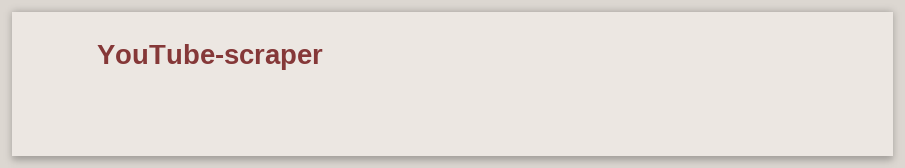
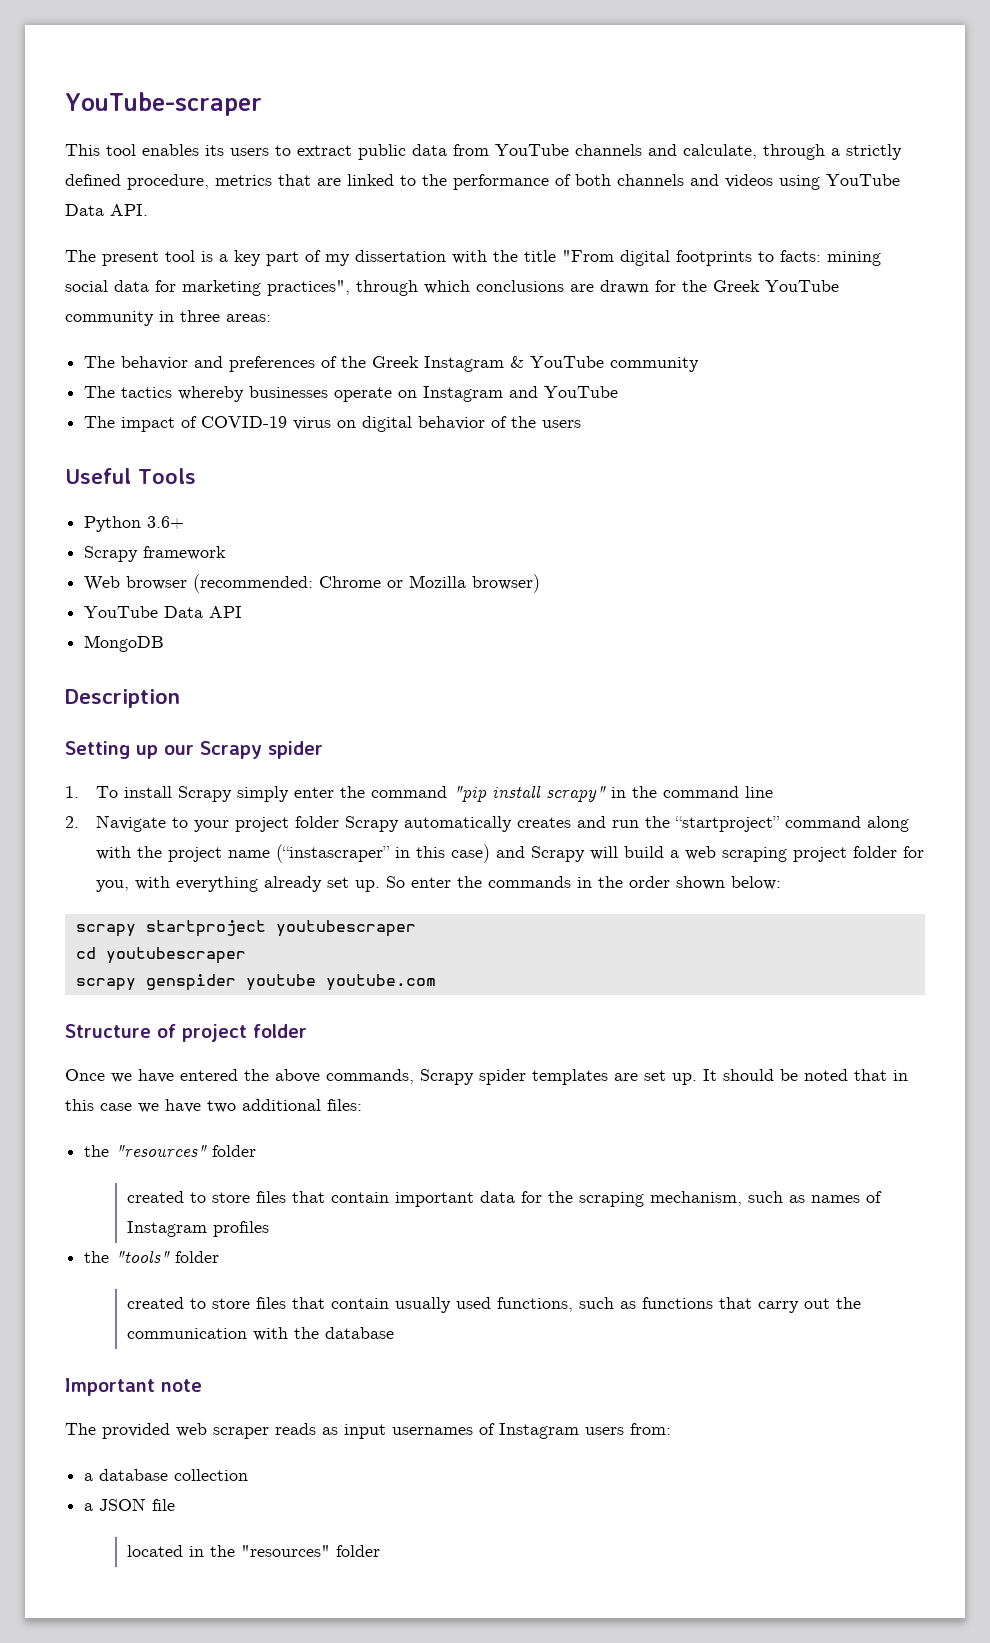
(323, 57) none -> [65,144,902,160] [65,174,900,190] [65,204,148,216] [65,250,881,266] [65,280,839,296] [65,310,271,326] [84,356,700,372] [84,386,619,402] [84,416,582,432] [65,468,196,484] [84,516,185,532] [84,546,227,562] [84,574,541,593] [84,606,243,618] [84,635,165,652] [65,689,180,708] [65,741,323,759] [65,785,774,802] [65,815,910,832] [96,844,925,863] [96,876,782,892] [75,920,416,937] [75,947,246,964] [75,974,436,991] [65,1024,307,1042] [65,1069,908,1085] [65,1099,362,1113] [84,1145,257,1157] [127,1191,883,1207] [127,1221,270,1237] [84,1250,220,1263] [127,1297,862,1313] [127,1327,395,1341] [65,1378,202,1396] [65,1423,671,1439] [84,1469,249,1481] [84,1498,176,1511] [127,1545,381,1557] // This tool enables its users to extract public data from YouTube channels and calculate, through a strictly defined procedure, metrics that are linked to the performance of both channels and videos using YouTube Data API. // The present tool is a key part of my dissertation with the title "From digital footprints to facts: mining social data for marketing practices", through which conclusions are drawn for the Greek YouTube community in three areas: // The behavior and preferences of the Greek Instagram & YouTube community // The tactics whereby businesses operate on Instagram and YouTube // The impact of COVID-19 virus on digital behavior of the users // Useful Tools // Python 3.6+ // Scrapy framework // Web browser (recommended: Chrome or Mozilla browser) // YouTube Data API // MongoDB // Description // Setting up our Scrapy spider // 1. To install Scrapy simply enter the command "pip install scrapy" in the command line // 2. Navigate to your project folder Scrapy automatically creates and run the “startproject” command along with the project name (“instascraper” in this case) and Scrapy will build a web scraping project folder for you, with everything already set up. So enter the commands in the order shown below: // scrapy startproject youtubescraper // cd youtubescraper // scrapy genspider youtube youtube.com // Structure of project folder // Once we have entered the above commands, Scrapy spider templates are set up. It should be noted that in this case we have two additional files: // the "resources" folder // created to store files that contain important data for the scraping mechanism, such as names of Instagram profiles // the "tools" folder // created to store files that contain usually used functions, such as functions that carry out the communication with the database // Important note // The provided web scraper reads as input usernames of Instagram users from: // a database collection // a JSON file // located in the "resources" folder

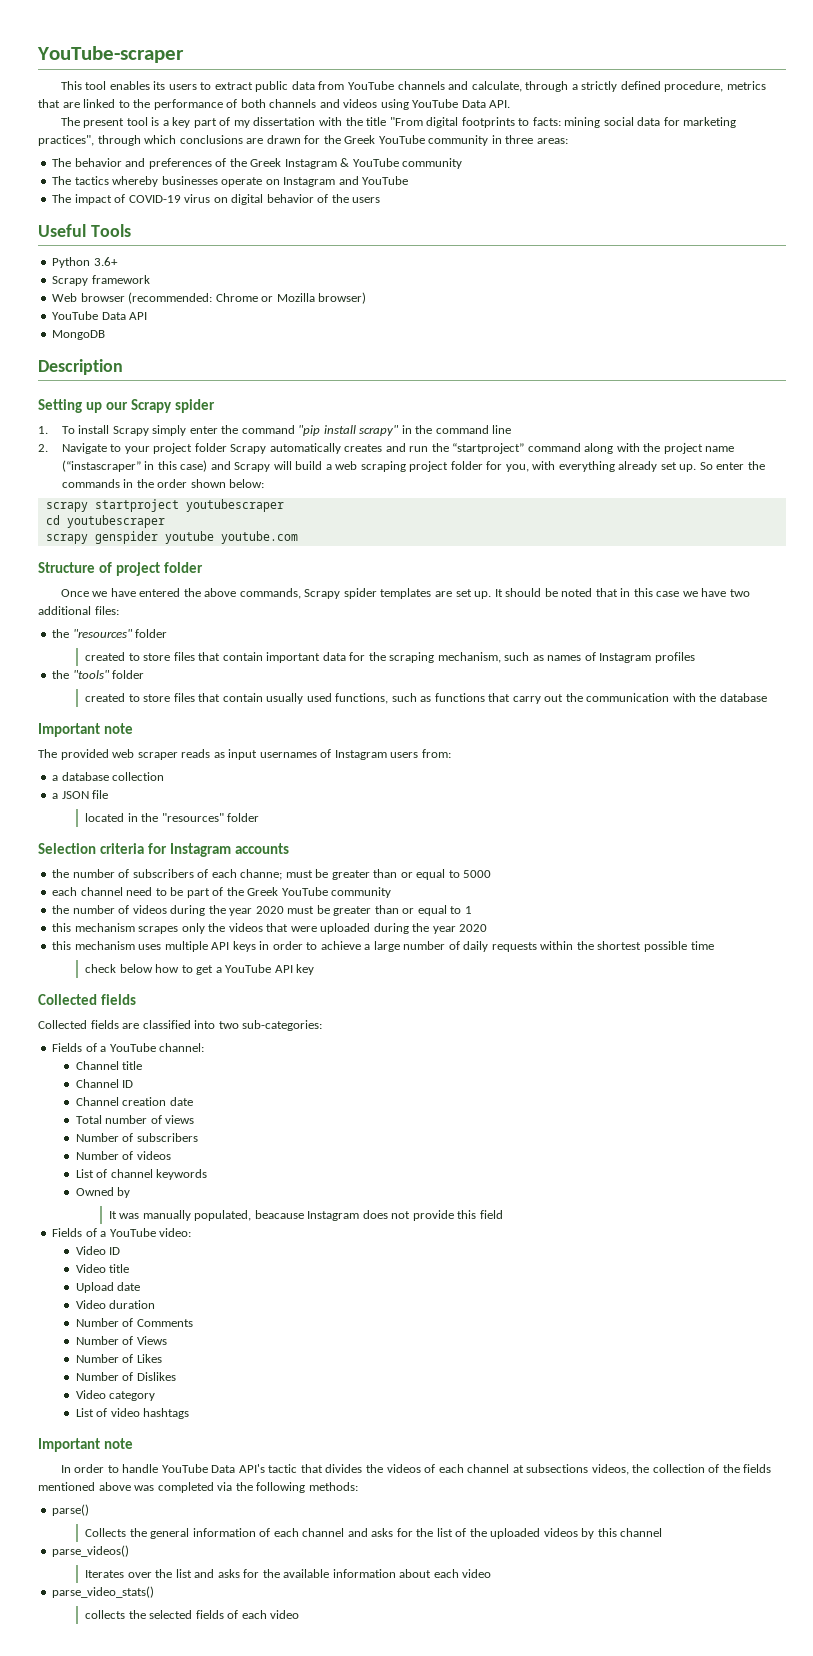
(381, 1551) none -> [38,843,290,857] [52,869,492,880] [52,887,392,898] [52,905,472,916] [52,923,488,934] [52,941,714,952] [85,964,315,975] [38,994,137,1005] [38,1020,323,1031] [52,1043,205,1052] [75,1061,143,1070] [75,1079,134,1088] [75,1097,193,1106] [75,1115,195,1124] [75,1133,198,1142] [75,1151,171,1160] [75,1169,208,1180] [75,1187,131,1198] [108,1210,503,1221] [52,1228,192,1237] [75,1246,121,1255] [75,1264,130,1273] [75,1282,141,1293] [75,1300,156,1309] [75,1318,193,1327] [75,1336,167,1345] [75,1354,162,1363] [75,1372,176,1381] [75,1390,156,1401] [75,1408,190,1419] [38,1438,134,1452] [60,1464,772,1475] [38,1482,358,1493] [52,1504,90,1516] [85,1528,663,1539] [52,1545,130,1557] [85,1569,492,1578] [52,1586,155,1598] [85,1610,300,1619] // Selection criteria for Instagram accounts // the number of subscribers of each channe; must be greater than or equal to 5000 // each channel need to be part of the Greek YouTube community // the number of videos during the year 2020 must be greater than or equal to 1 // this mechanism scrapes only the videos that were uploaded during the year 2020 // this mechanism uses multiple API keys in order to achieve a large number of daily requests within the shortest possible time // check below how to get a YouTube API key // Collected fields // Collected fields are classified into two sub-categories: // Fields of a YouTube channel: // Channel title // Channel ID // Channel creation date // Total number of views // Number of subscribers // Number of videos // List of channel keywords // Owned by // It was manually populated, beacause Instagram does not provide this field // Fields of a YouTube video: // Video ID // Video title // Upload date // Video duration // Number of Comments // Number of Views // Number of Likes // Number of Dislikes // Video category // List of video hashtags // Important note // In order to handle YouTube Data API's tactic that divides the videos of each channel at subsections videos, the collection of the fields mentioned above was completed via the following methods: // parse() // Collects the general information of each channel and asks for the list of the uploaded videos by this channel // parse_videos() // Iterates over the list and asks for the available information about each video // parse_video_stats() // collects the selected fields of each video

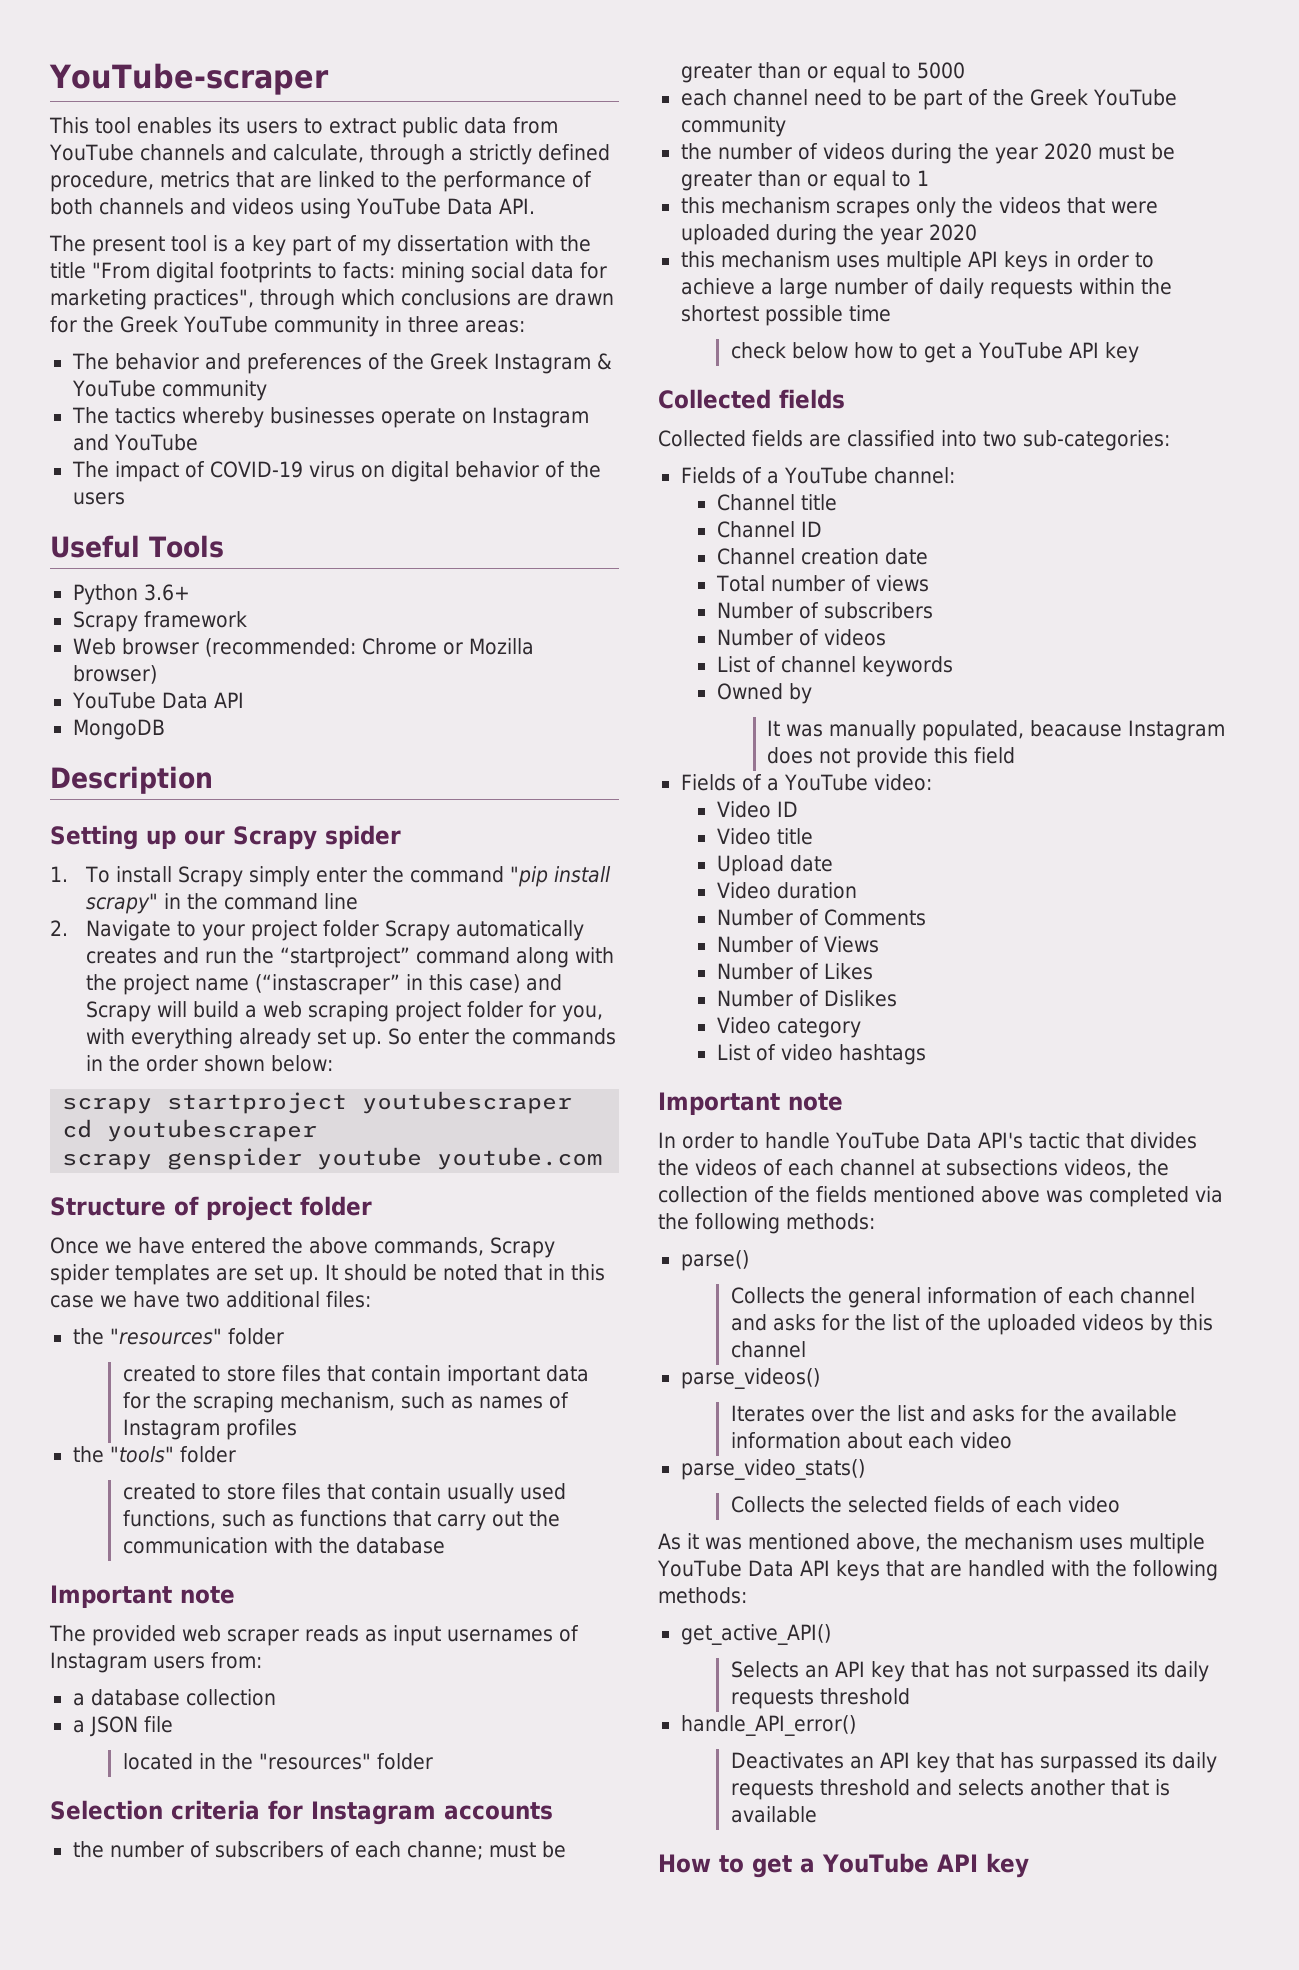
[85,1610,126,1619] collects -> [730,1496,805,1513] Collects
(300, 1614) none -> [658,1533,1205,1554] [657,1560,1218,1581] [658,1587,747,1604] [680,1624,831,1645] [730,1661,1209,1682] [730,1688,910,1709] [680,1715,856,1736] [730,1752,1217,1773] [730,1779,1170,1800] [730,1806,817,1823] [658,1853,1029,1878] // As it was mentioned above, the mechanism uses multiple YouTube Data API keys that are handled with the following methods: // get_active_API() // Selects an API key that has not surpassed its daily requests threshold // handle_API_error() // Deactivates an API key that has surpassed its daily requests threshold and selects another that is available // How to get a YouTube API key

